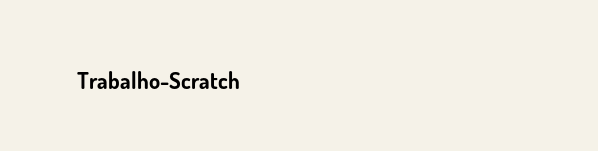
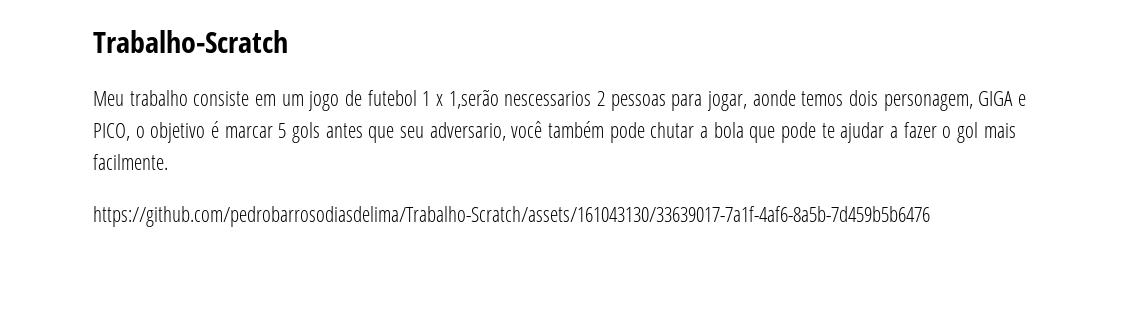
(240, 80) none -> [93,89,1027,111] [93,121,1016,143] [93,154,168,170] [93,206,930,227] // Meu trabalho consiste em um jogo de futebol 1 x 1,serão nescessarios 2 pessoas para jogar, aonde temos dois personagem, GIGA e PICO, o objetivo é marcar 5 gols antes que seu adversario, você também pode chutar a bola que pode te ajudar a fazer o gol mais facilmente. // https://github.com/pedrobarrosodiasdelima/Trabalho-Scratch/assets/161043130/33639017-7a1f-4af6-8a5b-7d459b5b6476

